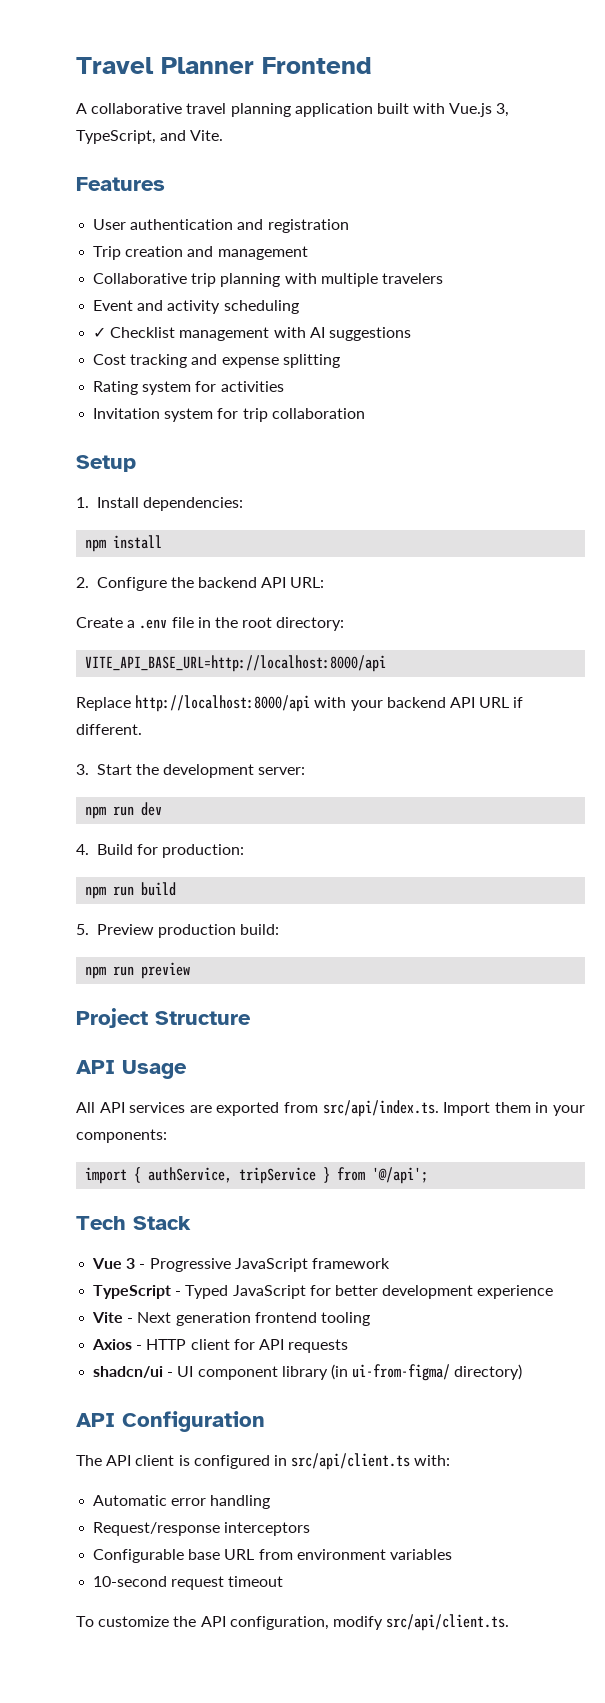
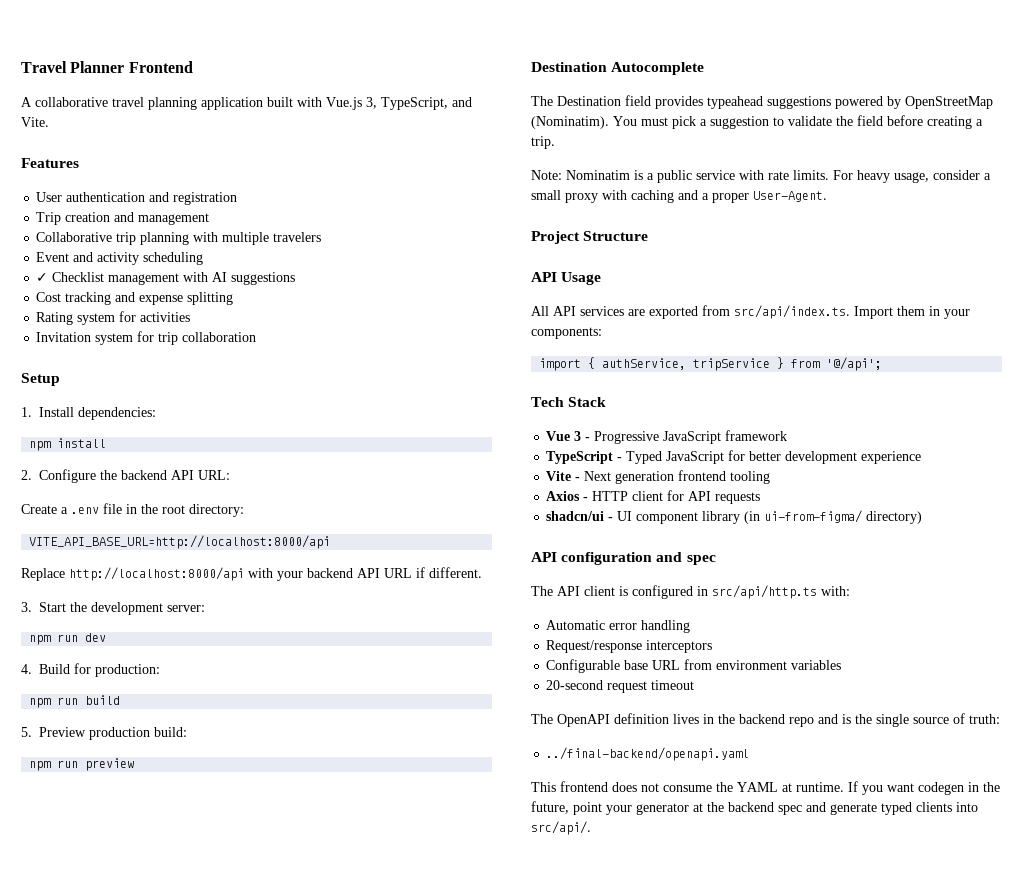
(191, 970) none -> [531,62,705,75] [531,95,993,109] [531,115,983,129] [531,136,555,149] [531,170,991,183] [531,190,827,203] // Destination Autocomplete // The Destination field provides typeahead suggestions powered by OpenStreetMap (Nominatim). You must pick a suggestion to validate the field before creating a trip. // Note: Nominatim is a public service with rate limits. For heavy usage, consider a small proxy with caching and a proper User-Agent.
[122,1411,265,1432] Configuration -> [561,552,716,565] configuration and spec
[291,1453,411,1470] src/api/client.ts -> [712,585,817,599] src/api/http.ts
[93,1576,168,1587] 10-second -> [546,680,604,690] 20-second
[76,1614,510,1631] To customize the API configuration, modify src/api/client.ts. -> [531,713,1000,727] [546,747,750,761] [531,781,1000,795] [531,801,978,815] [531,821,591,835] The OpenAPI definition lives in the backend repo and is the single source of truth: // ../final-backend/openapi.yaml // This frontend does not consume the YAML at runtime. If you want codegen in the future, point your generator at the backend spec and generate typed clients into src/api/.

